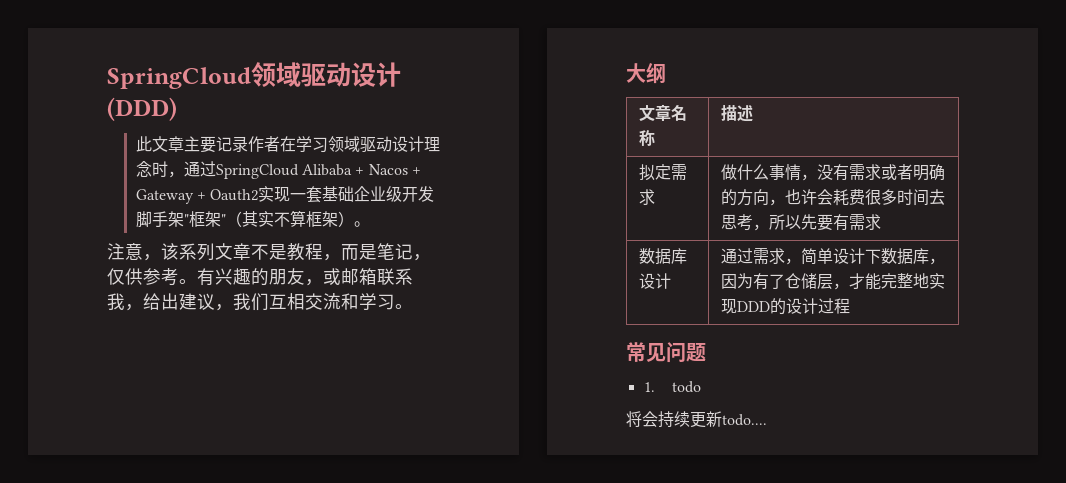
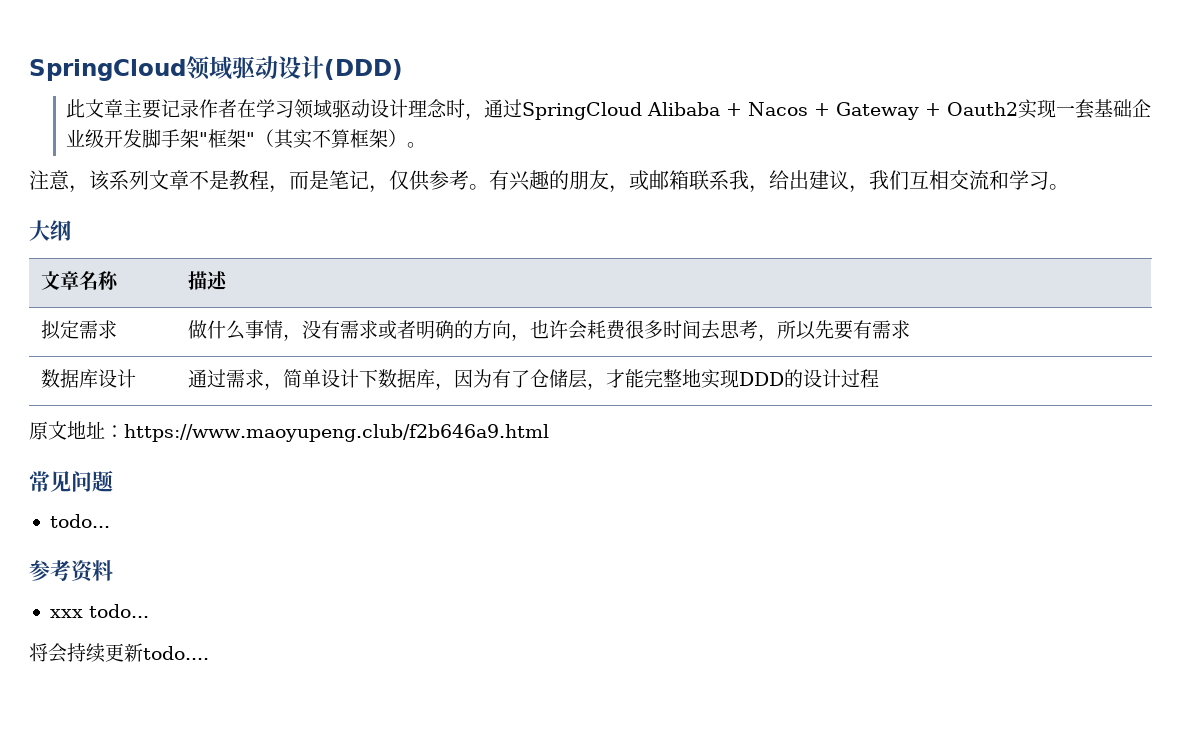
(850, 306) none -> [29,421,549,442] // 原文地址：https://www.maoyupeng.club/f2b646a9.html
[643,381,702,393] 1. todo -> [49,514,110,528] [29,560,113,583] [49,604,149,618] todo... // 参考资料 // xxx todo...

